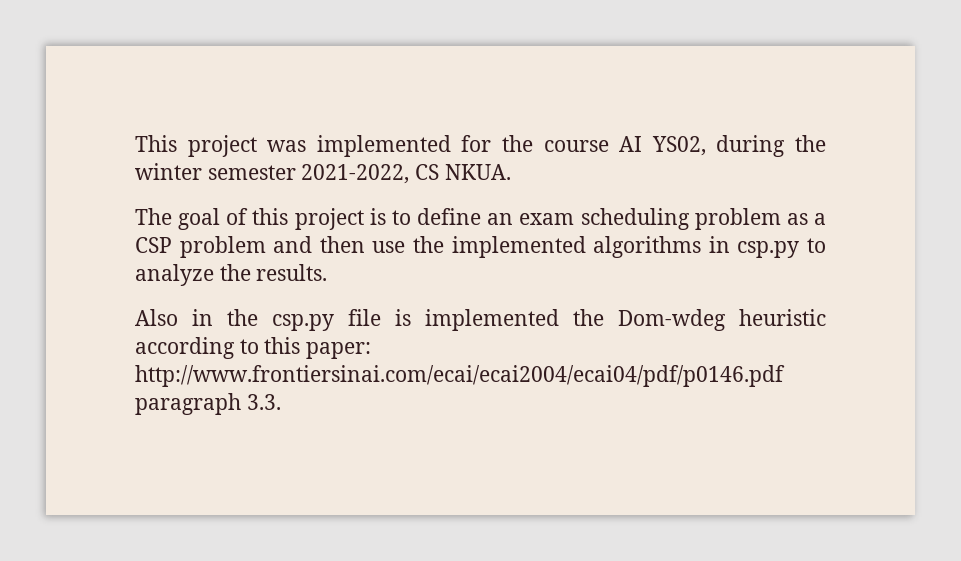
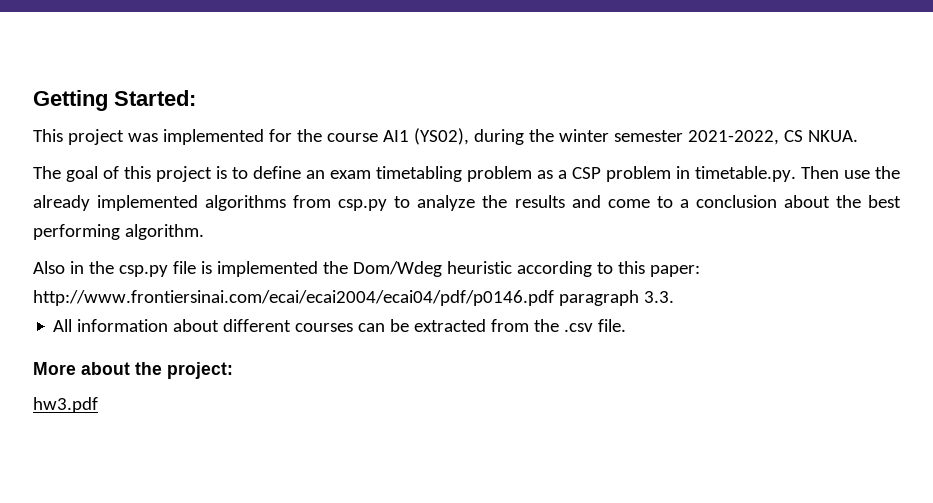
(135, 143) none -> [33,90,196,111] Getting Started: //
[619,136,706,156] AI YS02, -> [382,128,469,145] AI1 (YS02),
[580,208,690,230] scheduling -> [376,166,462,182] timetabling
[273,236,365,253] and then -> [676,166,839,182] in timetable.py. Then
(444, 244) none -> [33,195,90,211] already
[708,236,730,253] in -> [293,195,332,208] from
[256,264,328,281] results. -> [514,195,901,208] [33,224,204,240] results and come to a conclusion about the best performing algorithm.
[618,309,726,331] Dom-wdeg -> [352,261,442,277] Dom/Wdeg
(281, 402) none -> [53,319,627,332] [33,362,233,379] [33,397,98,413] // All information about different courses can be extracted from the .csv file. // More about the project: // hw3.pdf

